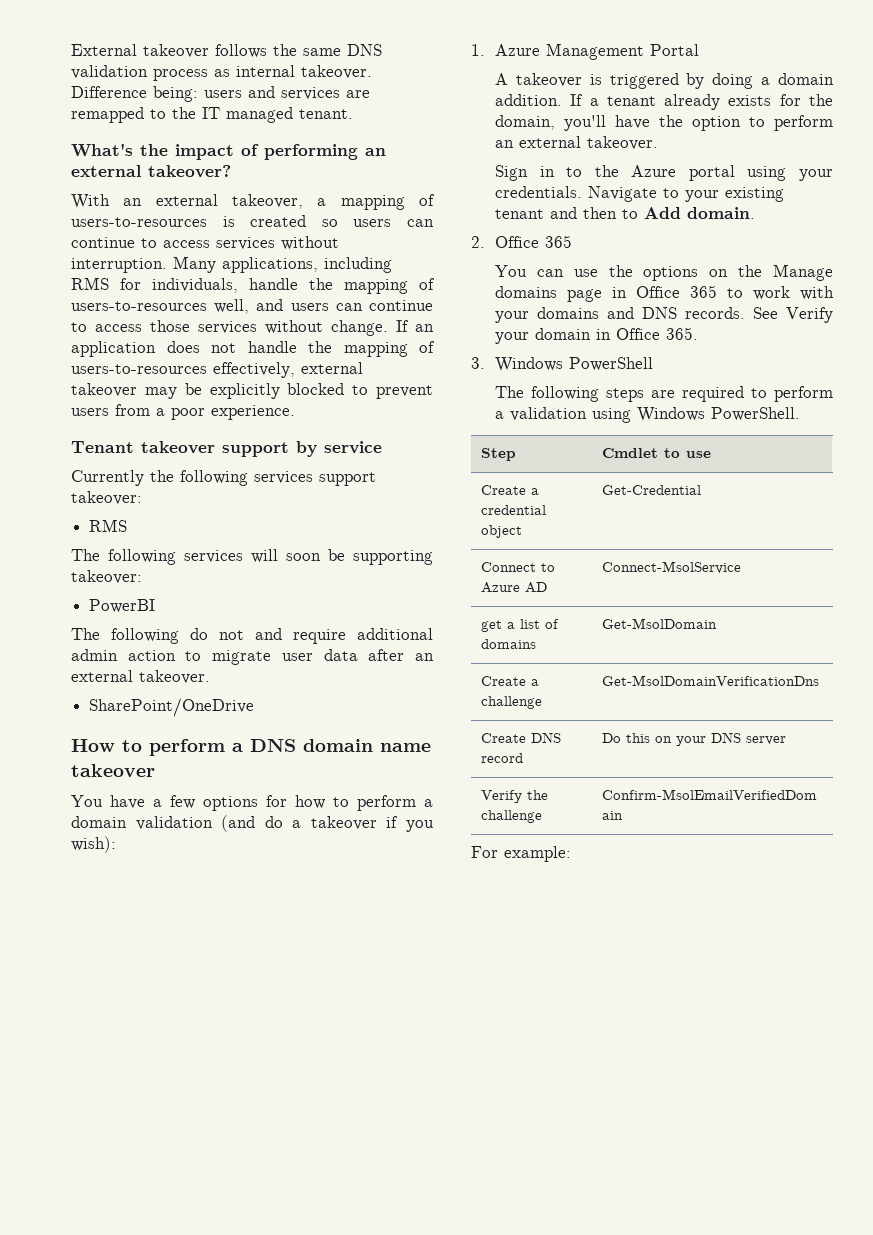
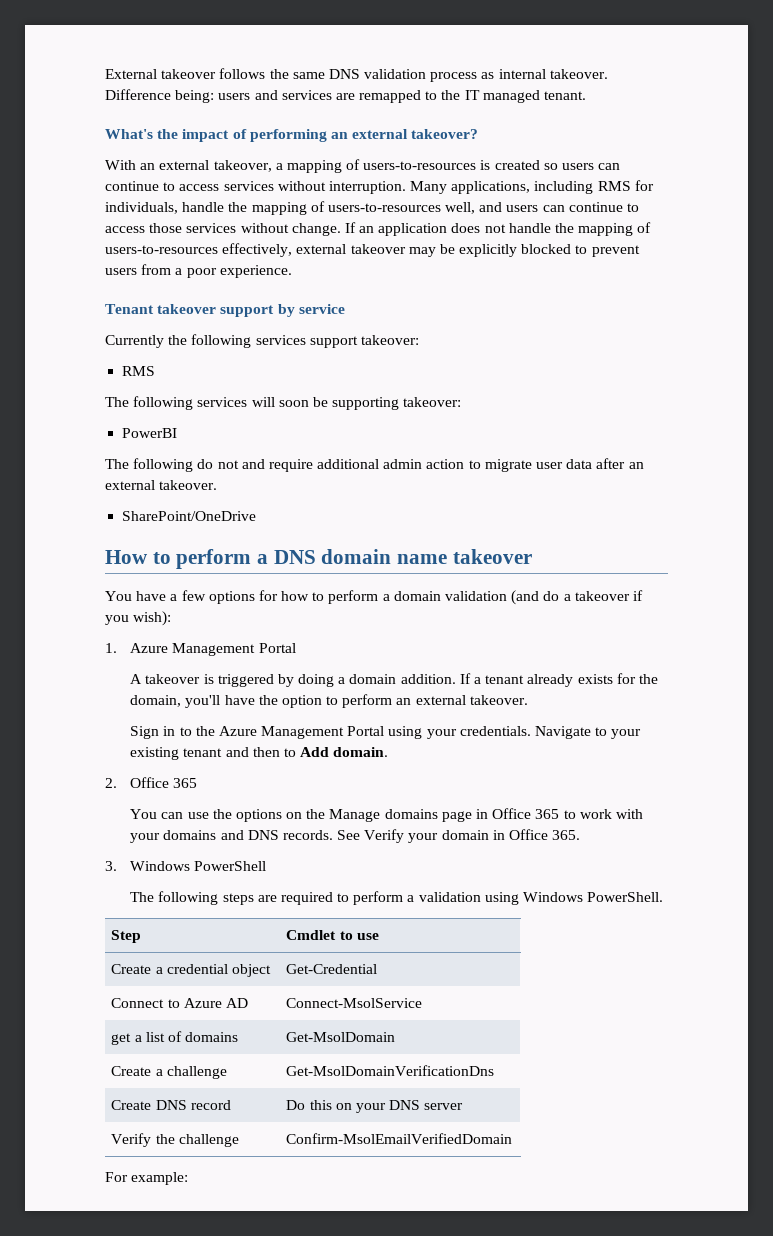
[688,165,735,181] portal -> [261,726,385,739] Management Portal

